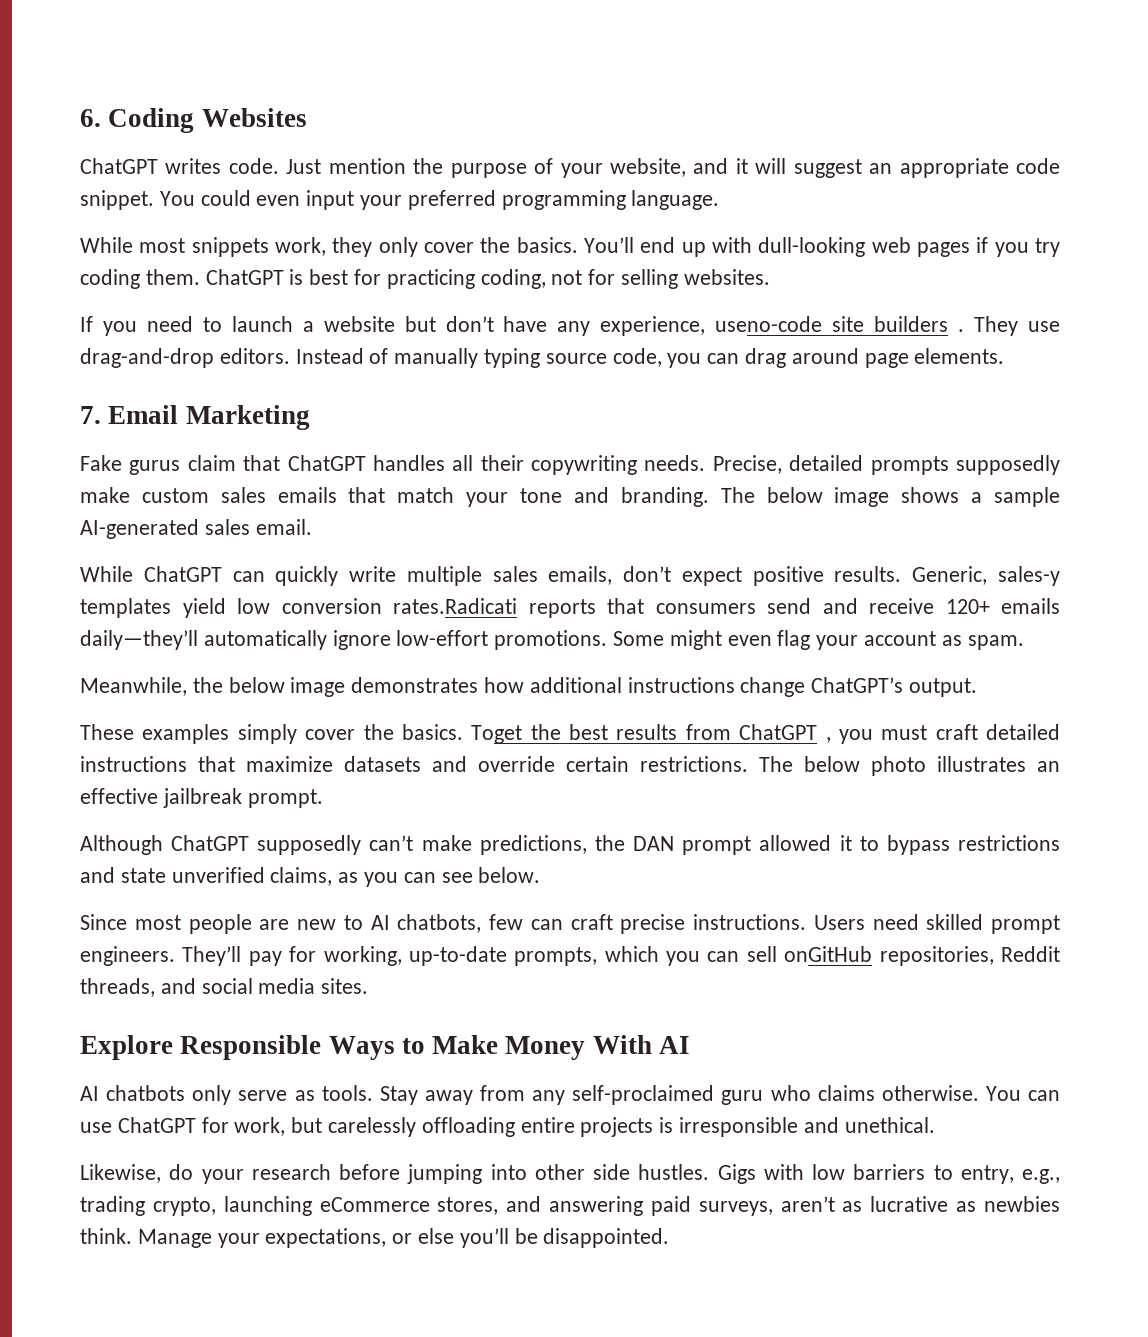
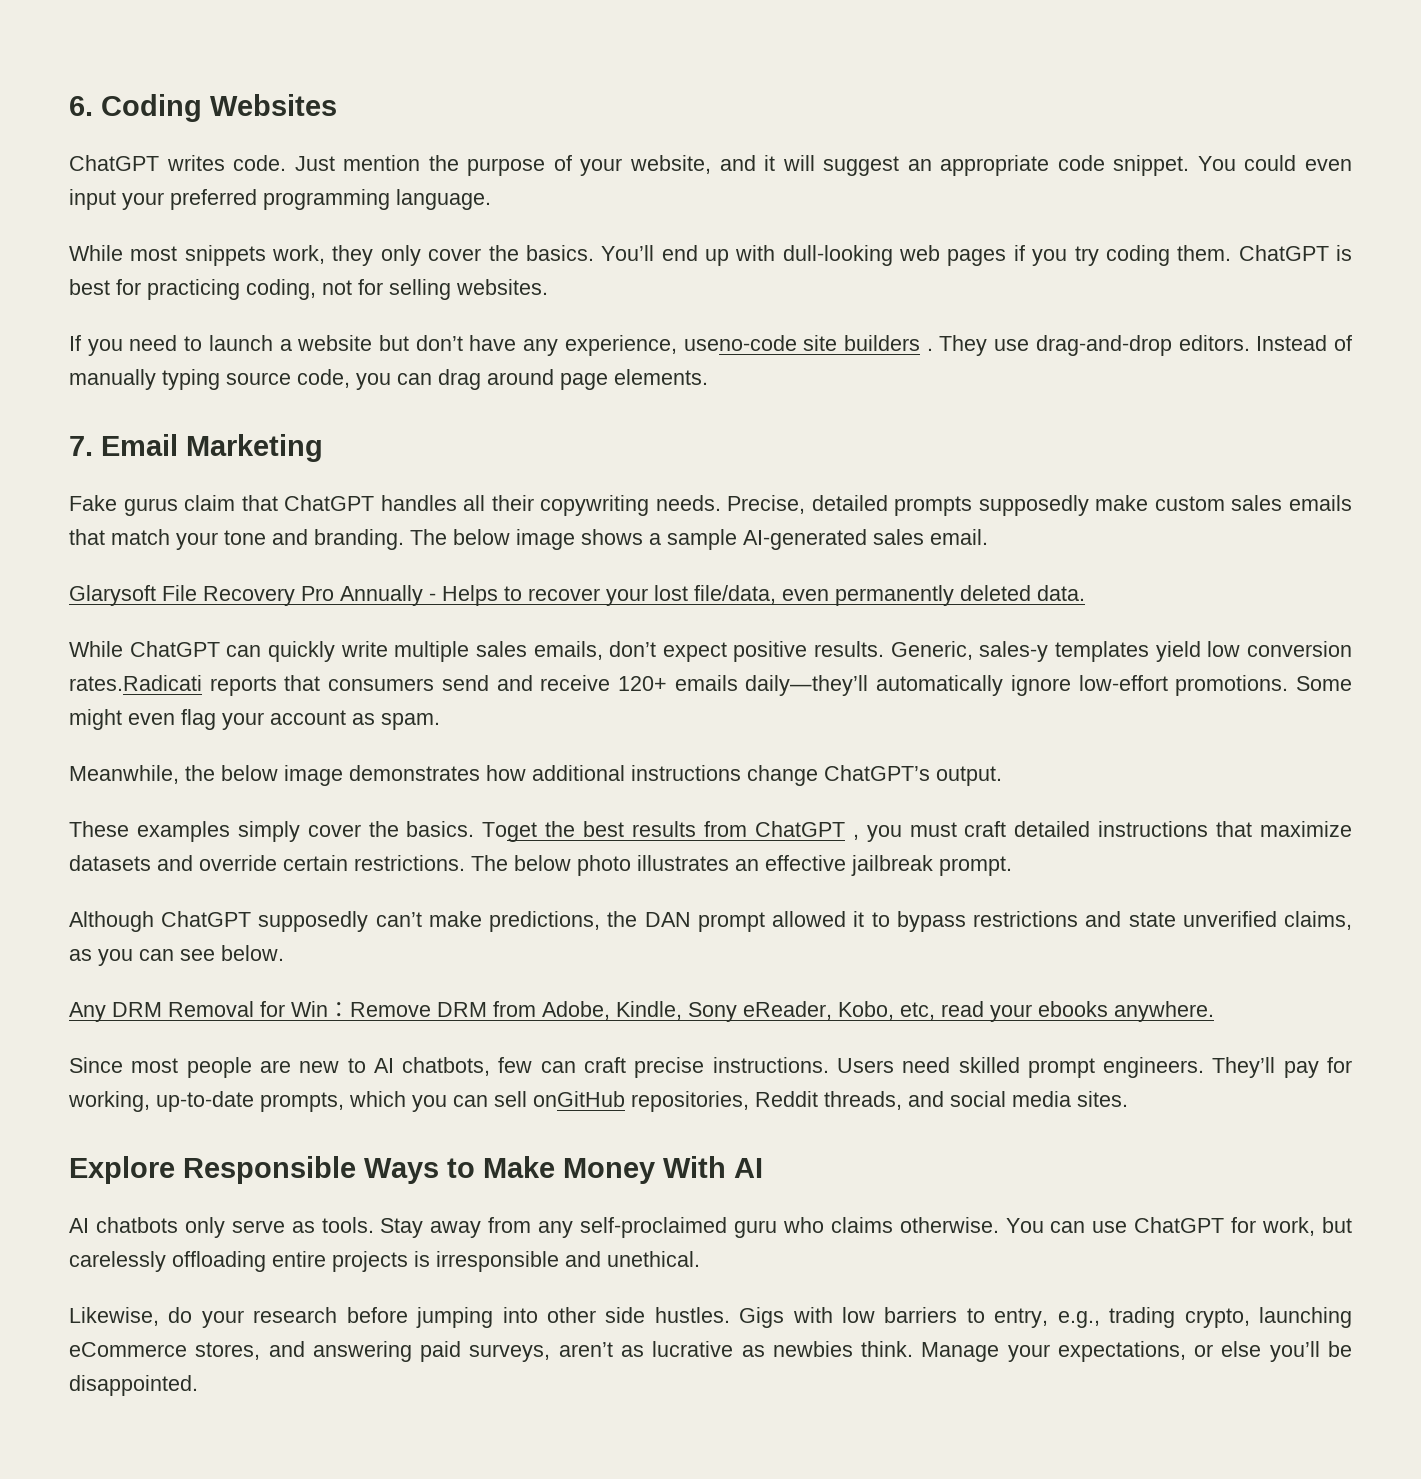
(312, 527) none -> [69,585,1085,606] // Glarysoft File Recovery Pro Annually - Helps to recover your lost file/data, even permanently deleted data.
(541, 875) none -> [69,1001,1214,1022] // Any DRM Removal for Win：Remove DRM from Adobe, Kindle, Sony eReader, Kobo, etc, read your ebooks anywhere.

